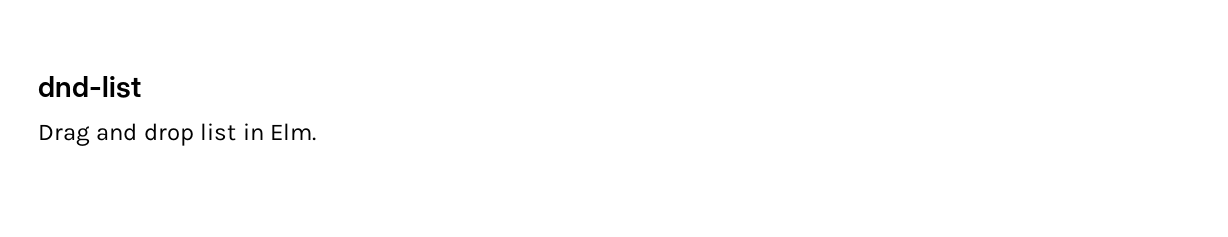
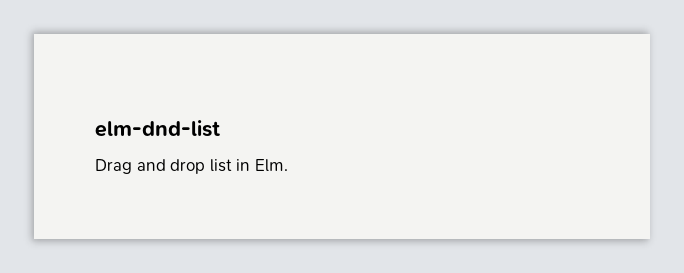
[38,76,141,98] dnd-list -> [95,120,220,137] elm-dnd-list

